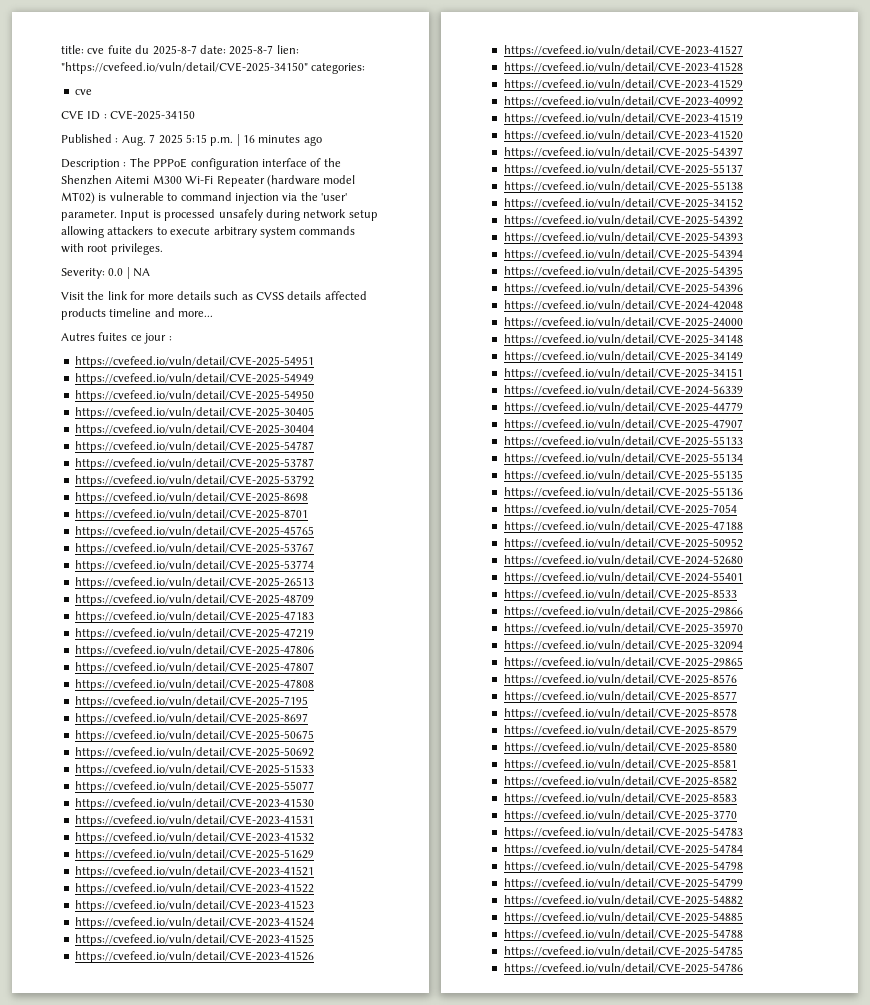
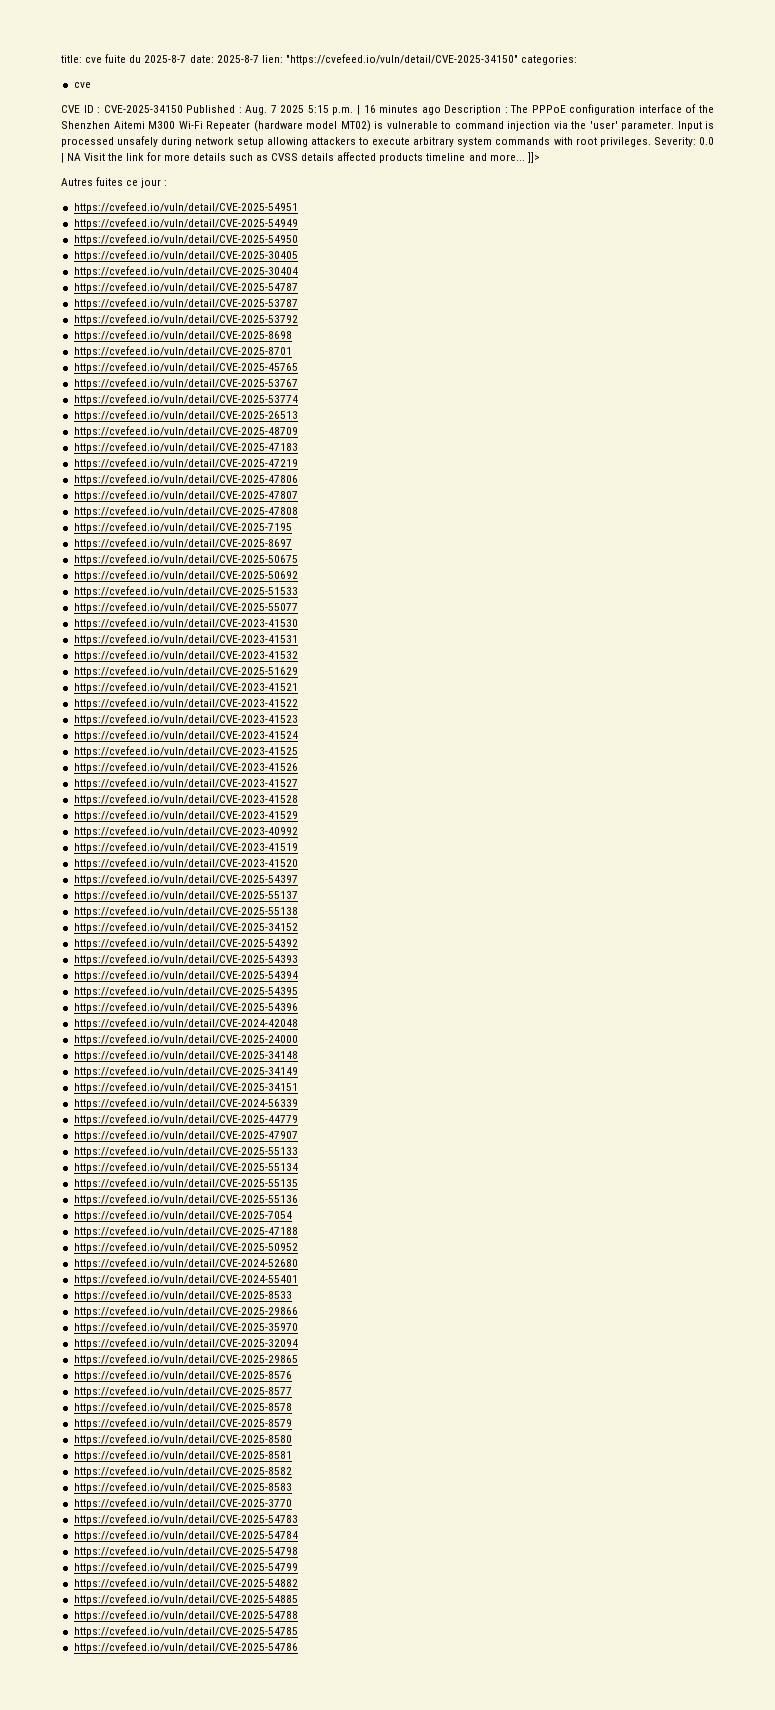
(196, 115) // -> (183, 109) none
(322, 141) // -> (441, 111) none
(163, 249) // -> (651, 142) none
(151, 272) // -> (82, 157) none
(214, 314) none -> [527,152,540,163] ]]>

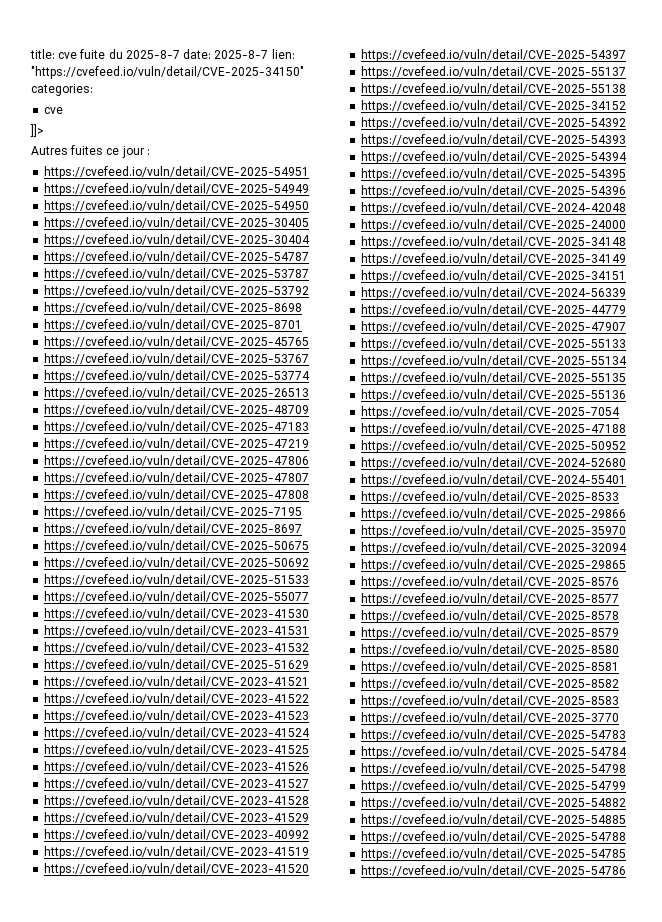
[61,104,714,115] [61,120,714,132] [61,136,714,147] [61,152,525,163] CVE ID : CVE-2025-34150 Published : Aug. 7 2025 5:15 p.m. | 16 minutes ago Description : The PPPoE configuration interface of the Shenzhen Aitemi M300 Wi-Fi Repeater (hardware model MT02) is vulnerable to command injection via the 'user' parameter. Input is processed unsafely during network setup allowing attackers to execute arbitrary system commands with root privileges. Severity: 0.0 | NA Visit the link for more details such as CVSS details affected products timeline and more... -> (64, 110) none

